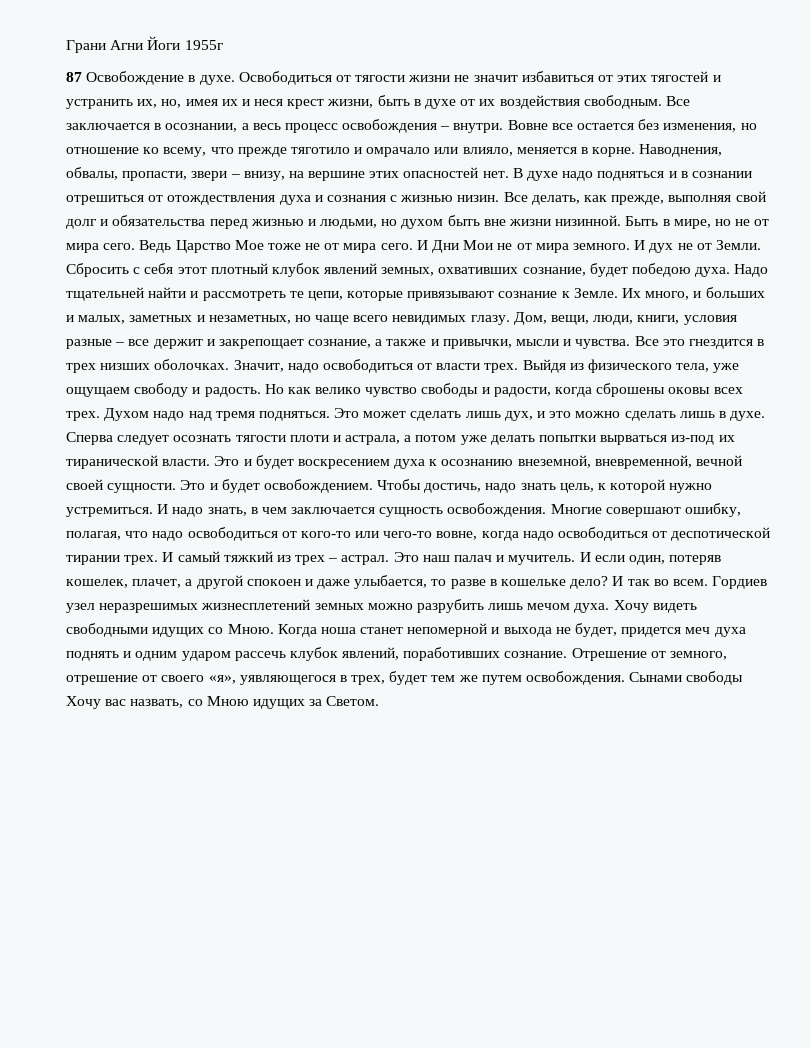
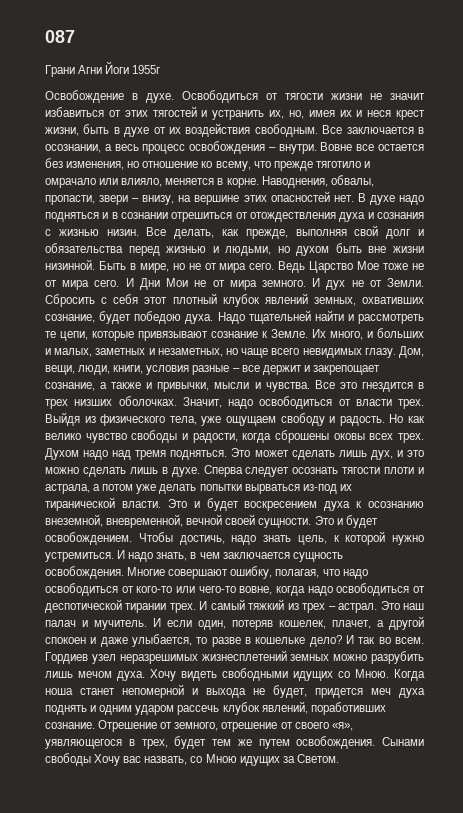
(66, 46) none -> [45,30,75,43] 087 //
[66,72,82,82] 87 -> (161, 69) none

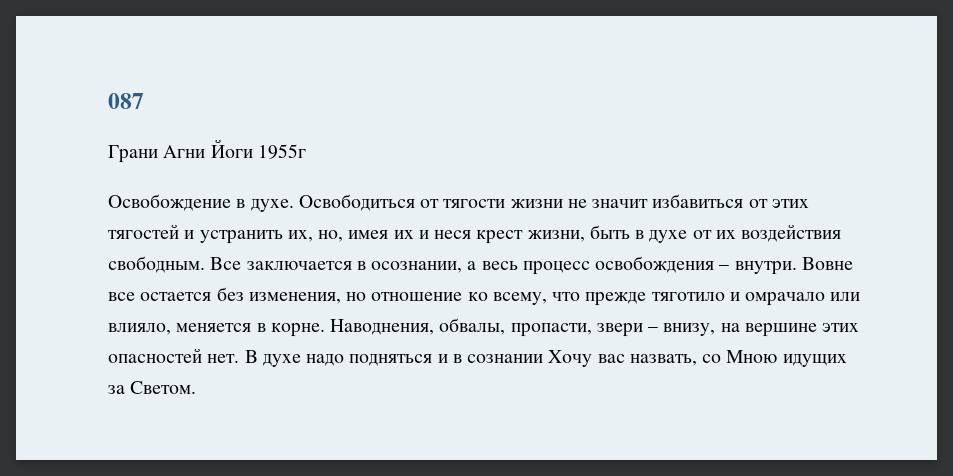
[171,212,424,222] [45,225,425,239] [45,243,424,256] [45,259,424,273] [45,278,425,290] [45,293,424,307] [45,310,424,324] [45,328,424,341] [45,346,424,358] [45,365,380,375] [45,380,424,392] [45,396,424,409] [45,412,426,426] [45,430,424,443] [45,448,424,460] [45,465,424,477] [45,484,352,494] [45,497,424,511] [45,514,378,528] [45,531,424,545] [45,550,343,562] [45,566,368,579] [45,583,426,596] [45,599,424,613] [45,616,424,630] [45,634,424,647] [45,650,424,664] [45,668,425,681] [45,684,425,698] [45,701,386,715] [45,720,353,732] [45,736,424,749] [45,753,91,766] отрешиться от отождествления духа и сознания с жизнью низин. Все делать, как прежде, выполняя свой долг и обязательства перед жизнью и людьми, но духом быть вне жизни низинной. Быть в мире, но не от мира сего. Ведь Царство Мое тоже не от мира сего. И Дни Мои не от мира земного. И дух не от Земли. Сбросить с себя этот плотный клубок явлений земных, охвативших сознание, будет победою духа. Надо тщательней найти и рассмотреть те цепи, которые привязывают сознание к Земле. Их много, и больших и малых, заметных и незаметных, но чаще всего невидимых глазу. Дом, вещи, люди, книги, условия разные – все держит и закрепощает сознание, а также и привычки, мысли и чувства. Все это гнездится в трех низших оболочках. Значит, надо освободиться от власти трех. Выйдя из физического тела, уже ощущаем свободу и радость. Но как велико чувство свободы и радости, когда сброшены оковы всех трех. Духом надо над тремя подняться. Это может сделать лишь дух, и это можно сделать лишь в духе. Сперва следует осознать тягости плоти и астрала, а потом уже делать попытки вырваться из-под их тиранической власти. Это и будет воскресением духа к осознанию внеземной, вневременной, вечной своей сущности. Это и будет освобождением. Чтобы достичь, надо знать цель, к которой нужно устремиться. И надо знать, в чем заключается сущность освобождения. Многие совершают ошибку, полагая, что надо освободиться от кого-то или чего-то вовне, когда надо освободиться от деспотической тирании трех. И самый тяжкий из трех – астрал. Это наш палач и мучитель. И если один, потеряв кошелек, плачет, а другой спокоен и даже улыбается, то разве в кошельке дело? И так во всем. Гордиев узел неразрешимых жизнесплетений земных можно разрубить лишь мечом духа. Хочу видеть свободными идущих со Мною. Когда ноша станет непомерной и выхода не будет, придется меч духа поднять и одним ударом рассечь клубок явлений, поработивших сознание. Отрешение от земного, отрешение от своего «я», уявляющегося в трех, будет тем же путем освобождения. Сынами свободы -> (544, 358) none

